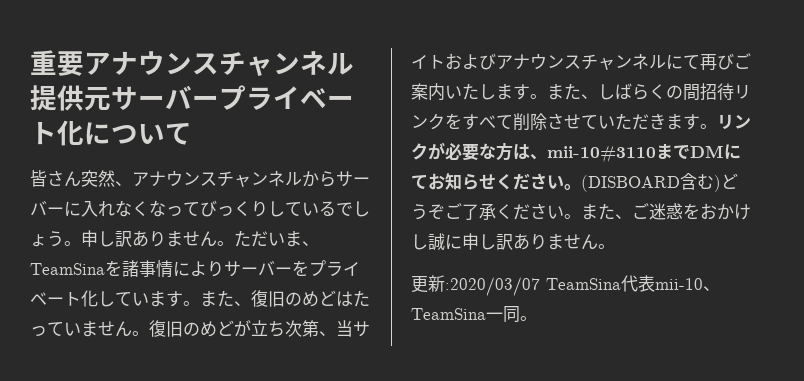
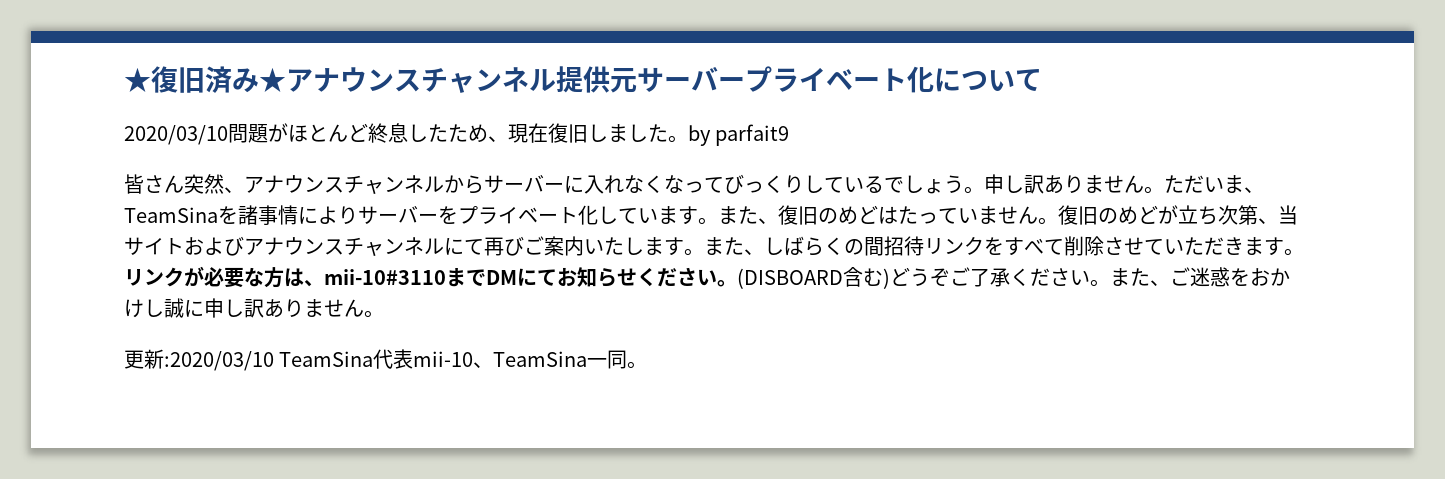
[30,50,84,76] 重要 -> [124,66,286,93] ★復旧済み★
(192, 134) none -> [124,123,790,146] // 2020/03/10問題がほとんど終息したため、現在復旧しました。by parfait9
[445,277,540,296] :2020/03/07 -> [164,351,274,371] :2020/03/10

